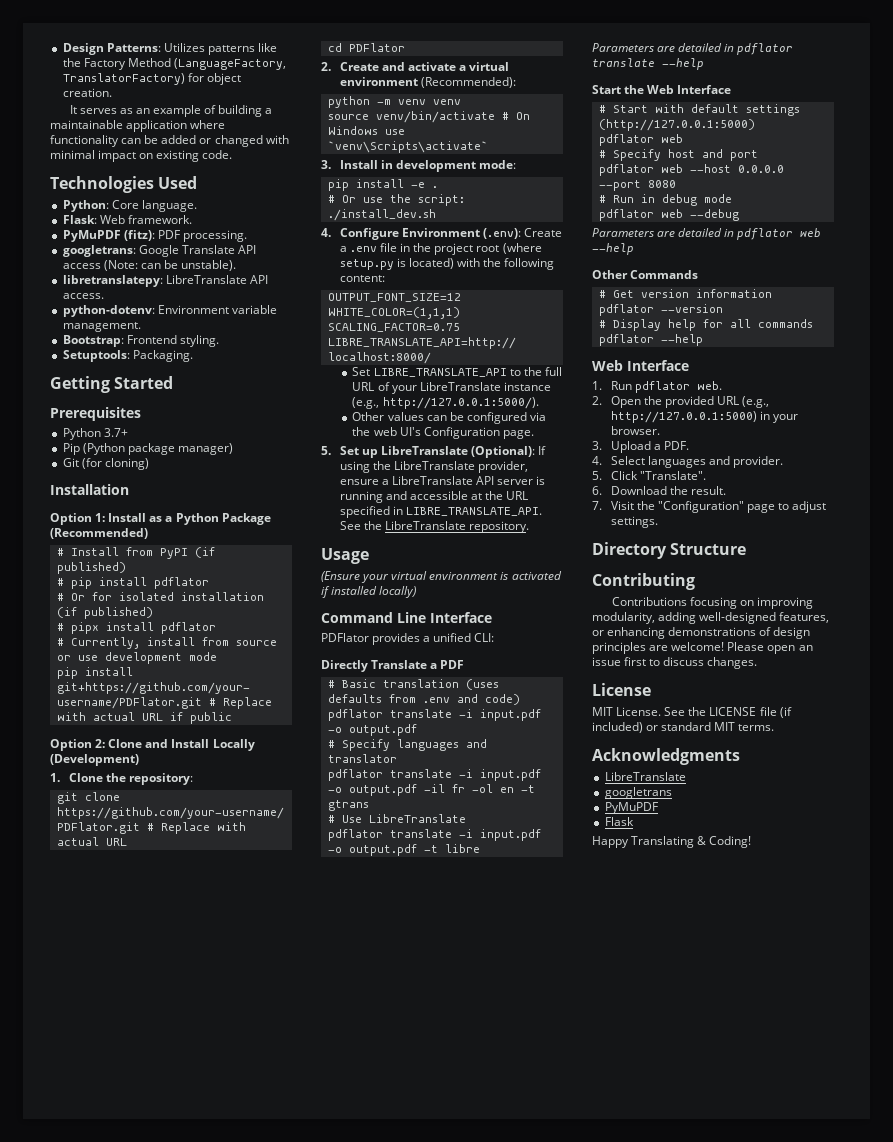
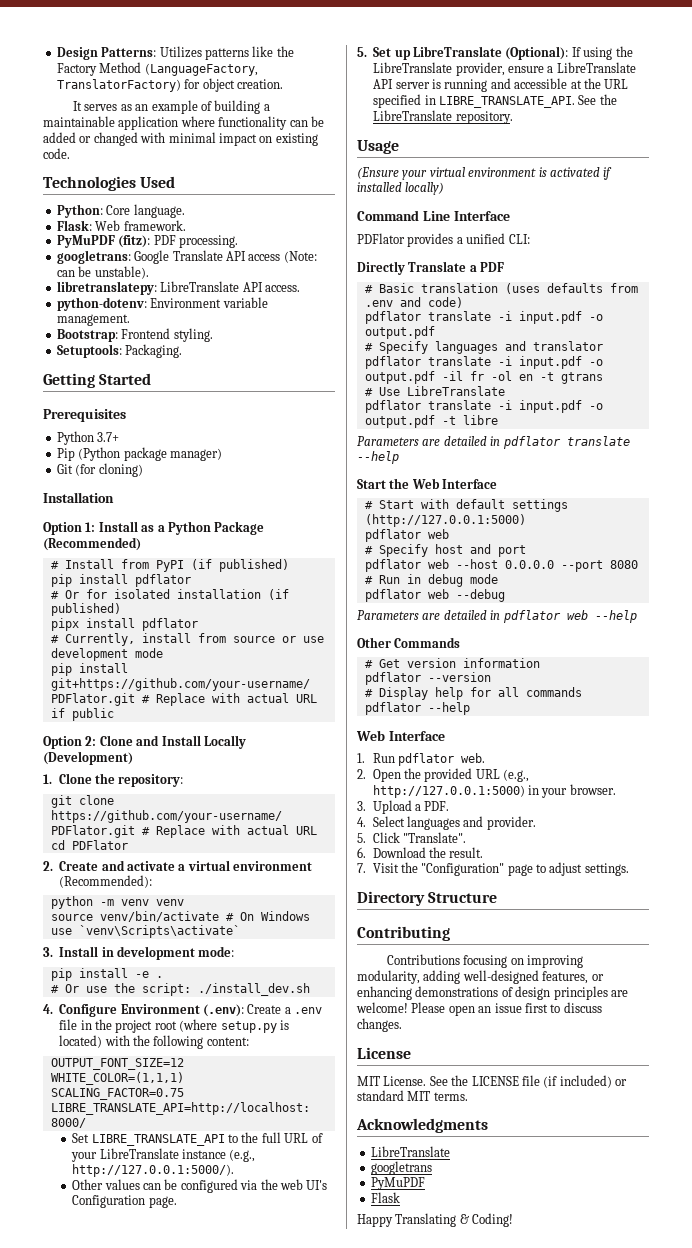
[56,578,64,586] # -> (289, 565) none
[56,623,64,631] # -> (121, 609) none

